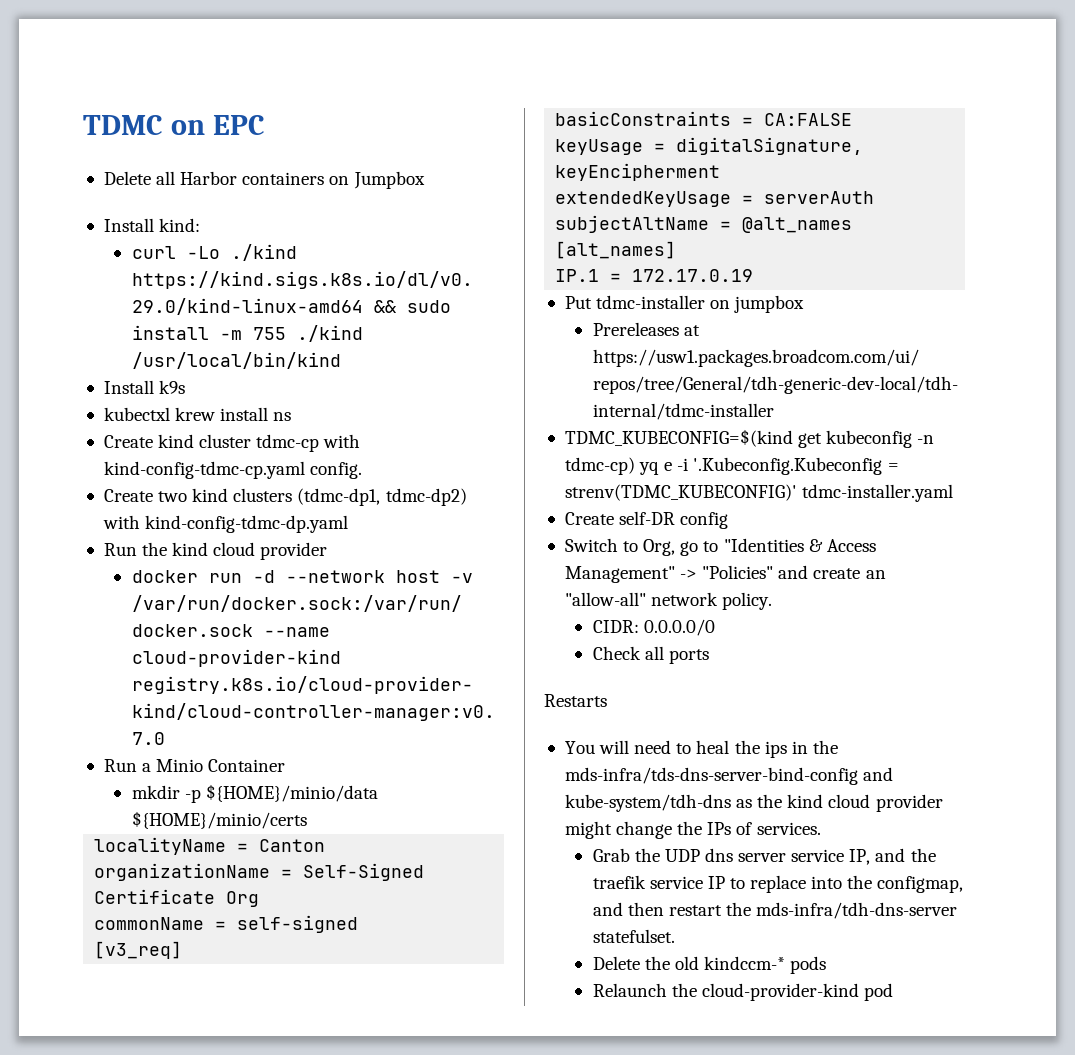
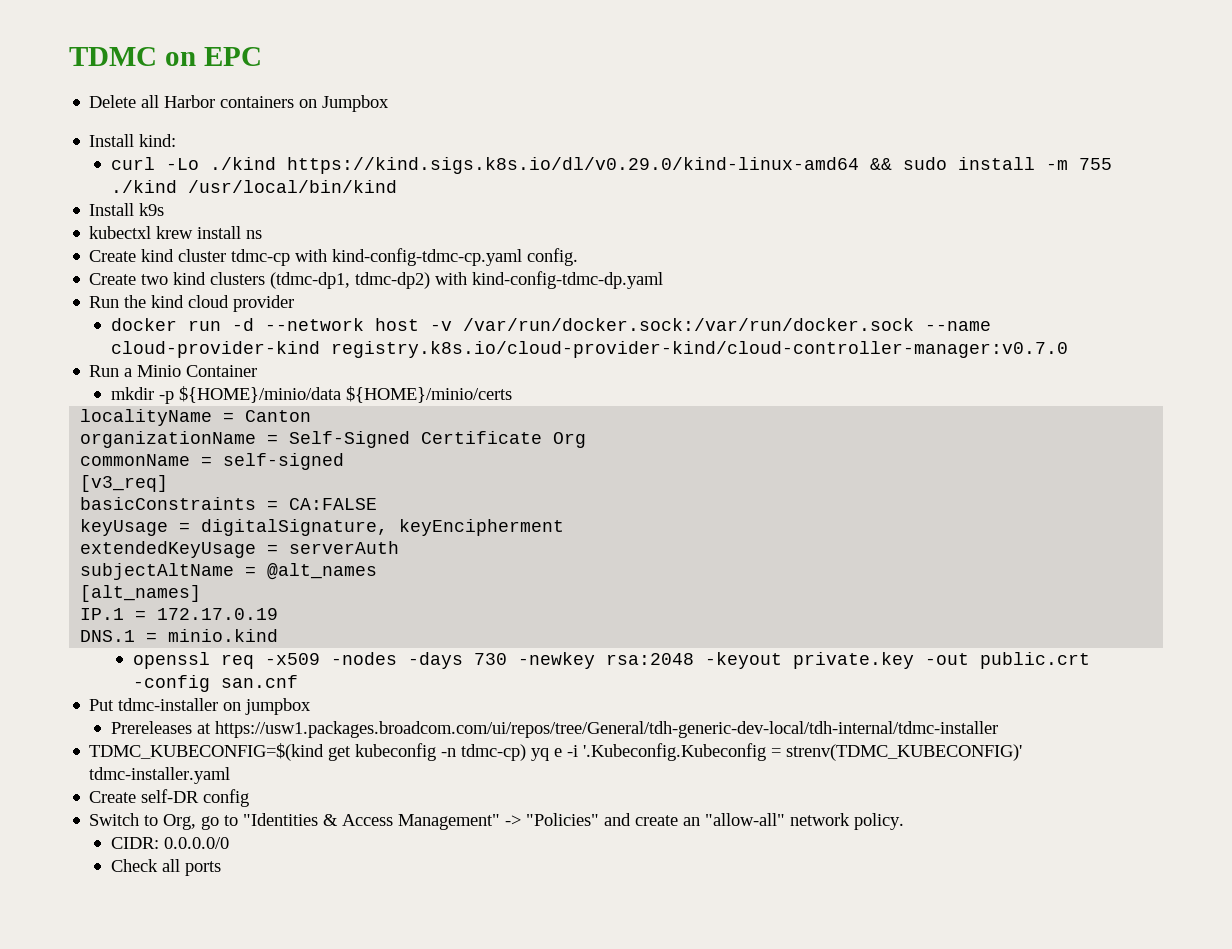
(754, 275) none -> [80,629,279,642] [132,652,1090,669] [132,675,298,692] // DNS.1 = minio.kind // openssl req -x509 -nodes -days 730 -newkey rsa:2048 -keyout private.key -out public.crt -config san.cnf
[544,694,607,707] [564,740,838,758] [564,767,894,785] [564,794,943,812] [564,821,821,839] [592,848,936,865] [592,875,964,893] [592,902,958,919] [592,929,675,943] [592,956,827,974] [592,983,893,1001] // Restarts // You will need to heal the ips in the mds-infra/tds-dns-server-bind-config and kube-system/tdh-dns as the kind cloud provider might change the IPs of services. // Grab the UDP dns server service IP, and the traefik service IP to replace into the configmap, and then restart the mds-infra/tdh-dns-server statefulset. // Delete the old kindccm-* pods // Relaunch the cloud-provider-kind pod -> (222, 868) none

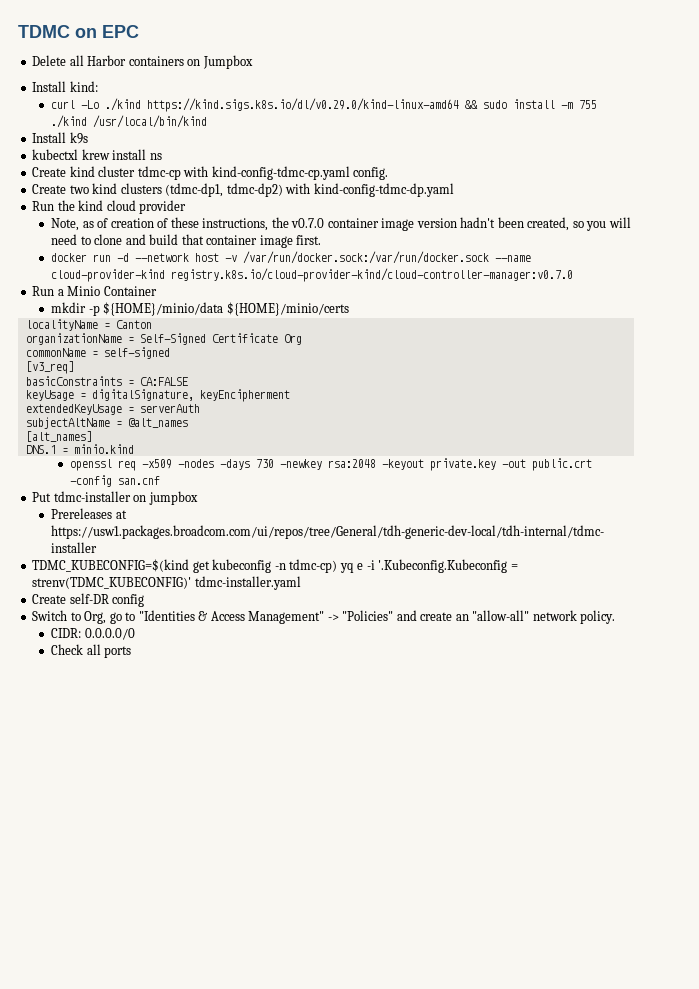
(295, 303) none -> [51,217,631,231] [51,234,322,248] // Note, as of creation of these instructions, the v0.7.0 container image version hadn't been created, so you will need to clone and build that container image first.
[80,608,279,620] // IP.1 = 172.17.0.19 -> (92, 436) none

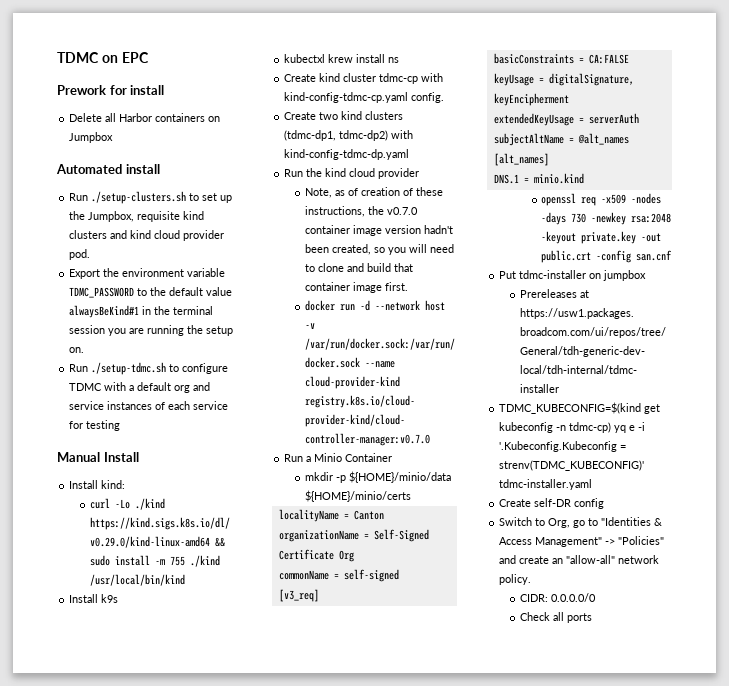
(139, 31) none -> [57,85,165,95] // Prework for install
(253, 62) none -> [56,164,160,174] [69,191,233,204] [69,211,205,222] [69,230,225,241] [69,249,91,260] [69,268,226,279] [69,287,233,298] [69,305,214,318] [69,325,234,336] [69,347,85,353] [69,362,229,375] [69,382,211,393] [69,401,229,410] [69,420,121,431] [57,452,139,462] // Automated install // Run ./setup-clusters.sh to set up the Jumpbox, requisite kind clusters and kind cloud provider pod. // Export the environment variable TDMC_PASSWORD to the default value alwaysBeKind#1 in the terminal session you are running the setup on. // Run ./setup-tdmc.sh to configure TDMC with a default org and service instances of each service for testing // Manual Install

